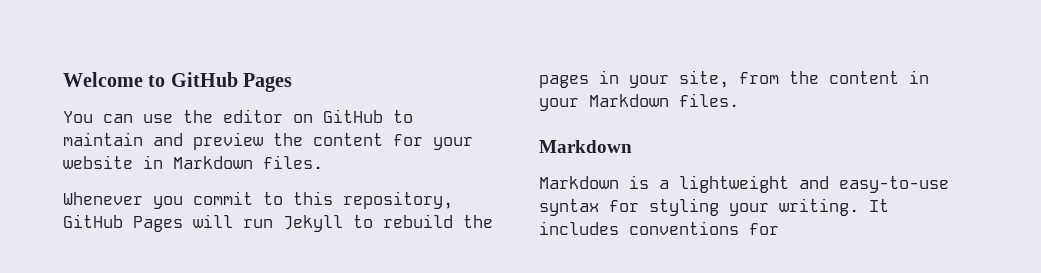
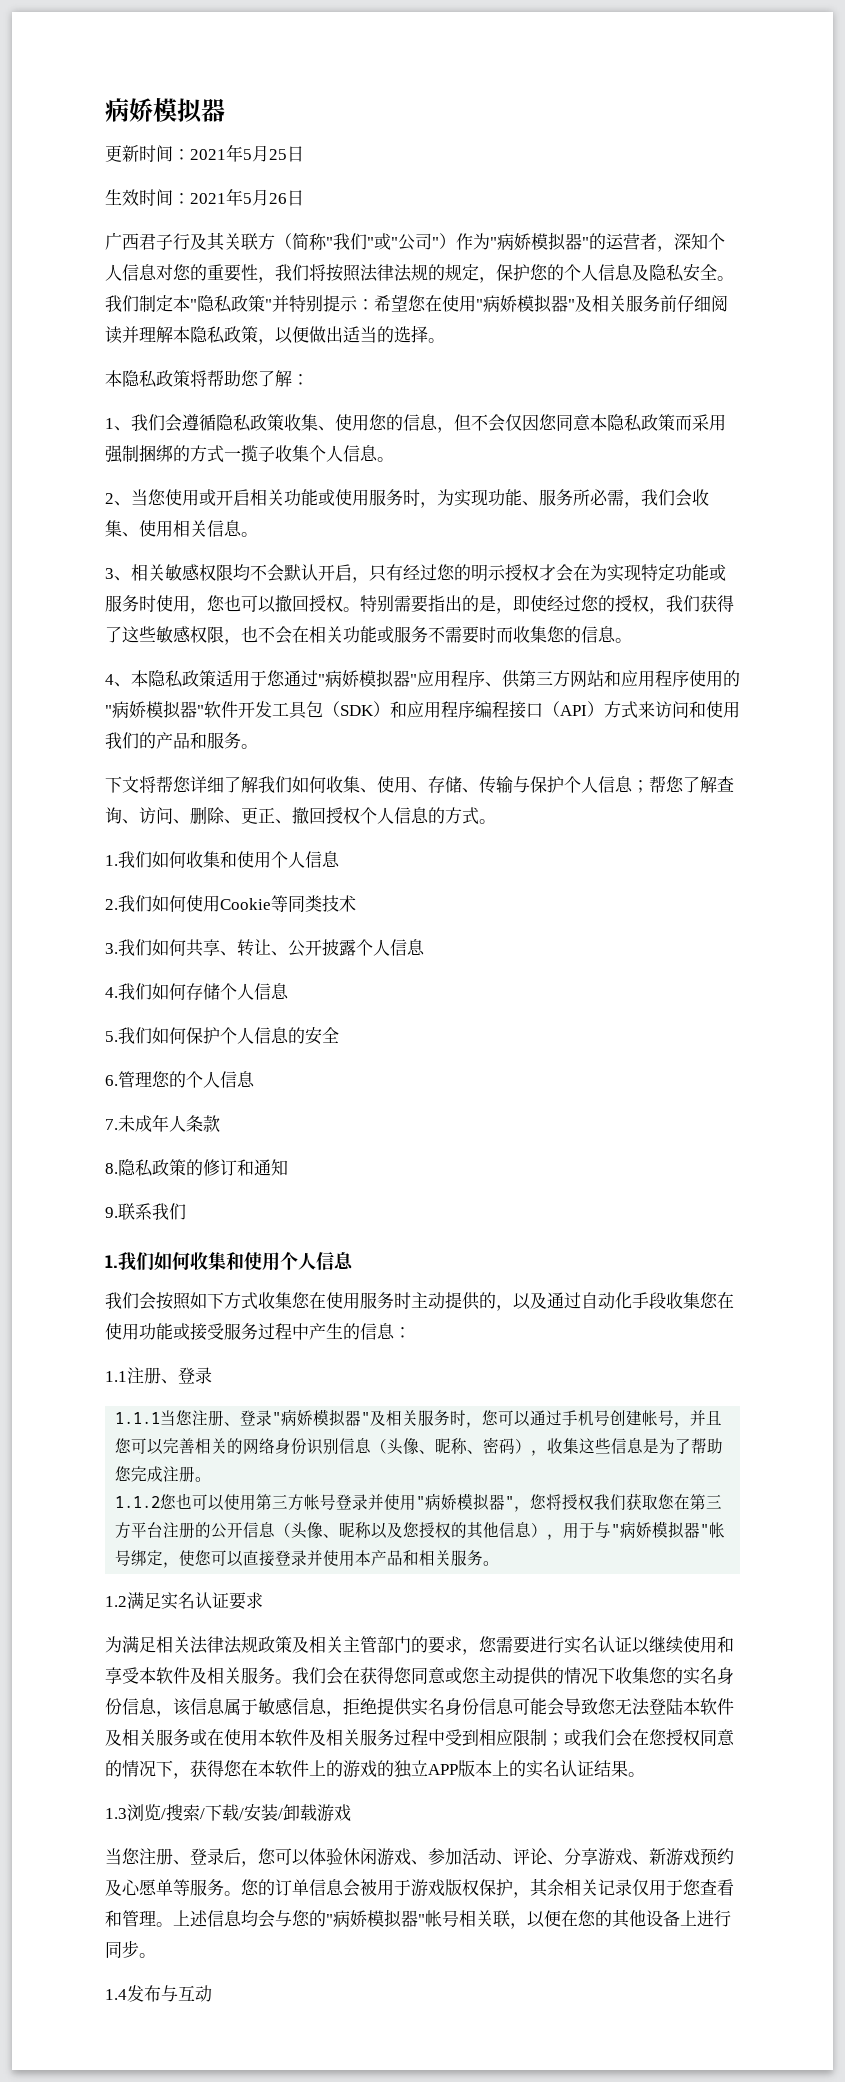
[63,72,293,92] [63,109,413,123] [63,132,473,150] [63,155,323,169] [63,191,453,209] [63,214,493,232] [539,70,929,88] [539,93,739,111] [539,140,632,153] [539,175,949,193] [539,198,889,216] [539,221,779,235] Welcome to GitHub Pages // You can use the editor on GitHub to maintain and preview the content for your website in Markdown files. // Whenever you commit to this repository, GitHub Pages will run Jekyll to rebuild the pages in your site, from the content in your Markdown files. // Markdown // Markdown is a lightweight and easy-to-use syntax for styling your writing. It includes conventions for -> [105,98,225,123] [105,144,304,162] [105,188,304,206] [105,232,725,252] [105,264,734,283] [105,294,728,313] [105,325,445,345] [105,370,309,388] [105,414,726,433] [105,444,394,463] [105,489,709,508] [105,520,258,537] [105,564,726,583] [105,595,734,614] [105,626,632,645] [105,669,740,688] [105,700,740,719] [105,732,258,749] [105,776,734,794] [105,806,496,825] [105,851,340,868] [105,895,356,912] [105,939,425,957] [105,983,289,1000] [105,1027,339,1045] [105,1071,255,1088] [105,1114,220,1132] [105,1159,288,1177] [105,1203,186,1220] [105,1252,354,1271] [105,1292,734,1311] [105,1323,411,1341] [105,1367,212,1384] [115,1409,723,1428] [115,1437,724,1456] [115,1466,212,1482] [115,1493,723,1512] [115,1521,726,1540] [115,1550,500,1568] [105,1592,263,1610] [105,1636,734,1655] [105,1667,734,1685] [105,1697,734,1717] [105,1729,735,1747] [105,1760,645,1779] [105,1804,351,1822] [105,1847,734,1867] [105,1878,734,1898] [105,1909,731,1929] [105,1940,156,1958] [105,1985,212,2002] 病娇模拟器 // 更新时间：2021年5月25日 // 生效时间：2021年5月26日 // 广西君子行及其关联方（简称"我们"或"公司"）作为"病娇模拟器"的运营者，深知个人信息对您的重要性，我们将按照法律法规的规定，保护您的个人信息及隐私安全。我们制定本"隐私政策"并特别提示：希望您在使用"病娇模拟器"及相关服务前仔细阅读并理解本隐私政策，以便做出适当的选择。 // 本隐私政策将帮助您了解： // 1、我们会遵循隐私政策收集、使用您的信息，但不会仅因您同意本隐私政策而采用强制捆绑的方式一揽子收集个人信息。 // 2、当您使用或开启相关功能或使用服务时，为实现功能、服务所必需，我们会收集、使用相关信息。 // 3、相关敏感权限均不会默认开启，只有经过您的明示授权才会在为实现特定功能或服务时使用，您也可以撤回授权。特别需要指出的是，即使经过您的授权，我们获得了这些敏感权限，也不会在相关功能或服务不需要时而收集您的信息。 // 4、本隐私政策适用于您通过"病娇模拟器"应用程序、供第三方网站和应用程序使用的"病娇模拟器"软件开发工具包（SDK）和应用程序编程接口（API）方式来访问和使用我们的产品和服务。 // 下文将帮您详细了解我们如何收集、使用、存储、传输与保护个人信息；帮您了解查询、访问、删除、更正、撤回授权个人信息的方式。 // 1.我们如何收集和使用个人信息 // 2.我们如何使用Cookie等同类技术 // 3.我们如何共享、转让、公开披露个人信息 // 4.我们如何存储个人信息 // 5.我们如何保护个人信息的安全 // 6.管理您的个人信息 // 7.未成年人条款 // 8.隐私政策的修订和通知 // 9.联系我们 // 1.我们如何收集和使用个人信息 // 我们会按照如下方式收集您在使用服务时主动提供的，以及通过自动化手段收集您在使用功能或接受服务过程中产生的信息： // 1.1注册、登录 // 1.1.1当您注册、登录"病娇模拟器"及相关服务时，您可以通过手机号创建帐号，并且您可以完善相关的网络身份识别信息（头像、昵称、密码），收集这些信息是为了帮助您完成注册。 // 1.1.2您也可以使用第三方帐号登录并使用"病娇模拟器"，您将授权我们获取您在第三方平台注册的公开信息（头像、昵称以及您授权的其他信息），用于与"病娇模拟器"帐号绑定，使您可以直接登录并使用本产品和相关服务。 // 1.2满足实名认证要求 // 为满足相关法律法规政策及相关主管部门的要求，您需要进行实名认证以继续使用和享受本软件及相关服务。我们会在获得您同意或您主动提供的情况下收集您的实名身份信息，该信息属于敏感信息，拒绝提供实名身份信息可能会导致您无法登陆本软件及相关服务或在使用本软件及相关服务过程中受到相应限制；或我们会在您授权同意的情况下，获得您在本软件上的游戏的独立APP版本上的实名认证结果。 // 1.3浏览/搜索/下载/安装/卸载游戏 // 当您注册、登录后，您可以体验休闲游戏、参加活动、评论、分享游戏、新游戏预约及心愿单等服务。您的订单信息会被用于游戏版权保护，其余相关记录仅用于您查看和管理。上述信息均会与您的"病娇模拟器"帐号相关联，以便在您的其他设备上进行同步。 // 1.4发布与互动

